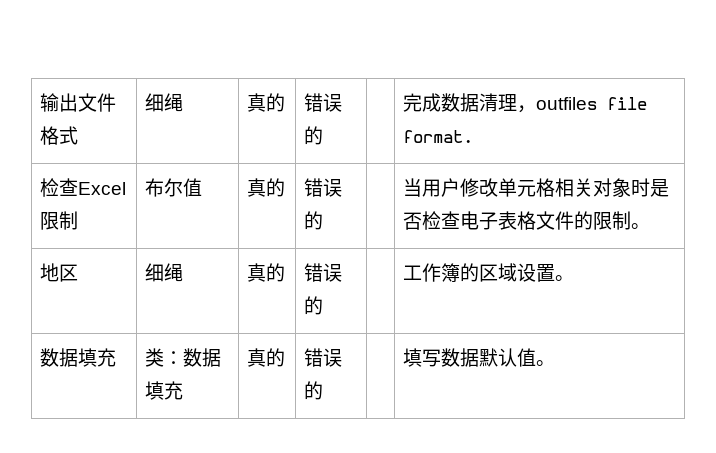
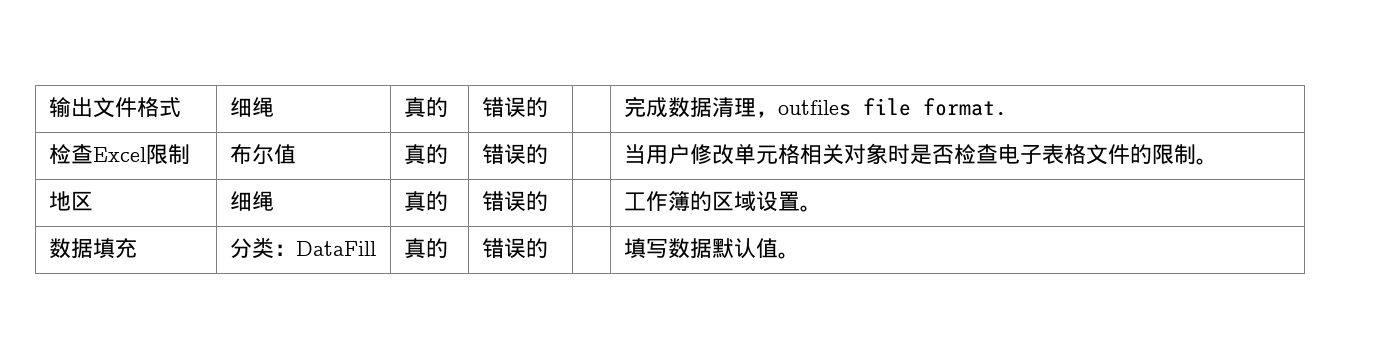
[145,348,222,367] [145,381,184,400] 类：数据填充 -> [229,238,376,258] 分类：DataFill

